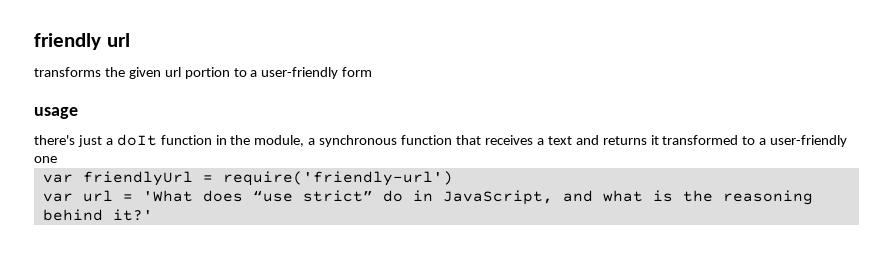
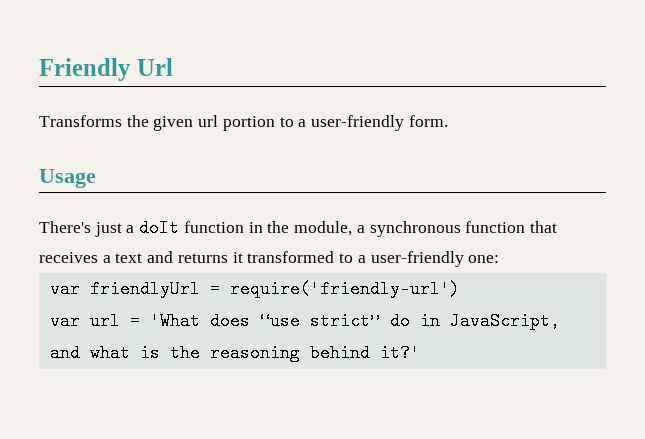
[34,33,130,50] [34,67,101,77] friendly url // transforms -> [39,58,173,81] [39,115,122,127] Friendly Url // Transforms
[342,67,373,77] [34,107,78,119] [34,135,75,145] form // usage // there's -> [408,115,448,127] [39,169,96,188] [39,221,91,233] form. // Usage // There's
[34,156,57,163] one -> [468,255,500,263] one:

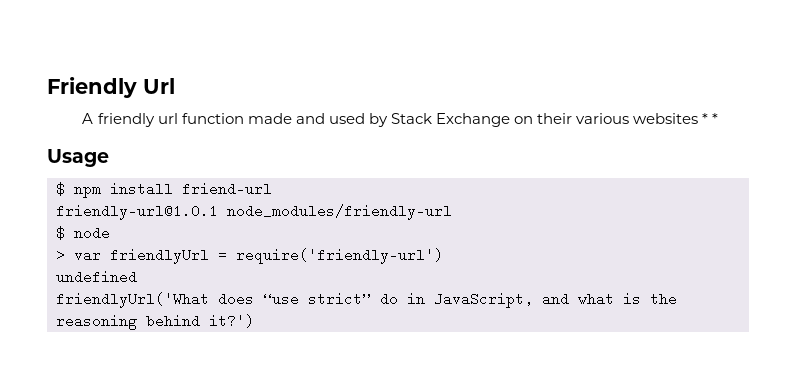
[39,115,448,131] [39,169,96,188] [39,219,557,237] [39,251,500,267] Transforms the given url portion to a user-friendly form. // Usage // There's just a doIt function in the module, a synchronous function that receives a text and returns it transformed to a user-friendly one: // -> [82,113,719,127] [47,149,109,167] [56,182,272,198] [56,204,452,220] [56,226,110,240] [56,248,65,262] A friendly url function made and used by Stack Exchange on their various websites * * // Usage // $ npm install friend-url // friendly-url@1.0.1 node_modules/friendly-url // $ node // >
[49,312,200,330] var url = 'What -> [56,270,137,284] [56,292,209,308] undefined // friendlyUrl('What
[379,344,420,362] it?' -> [209,314,254,328] it?')

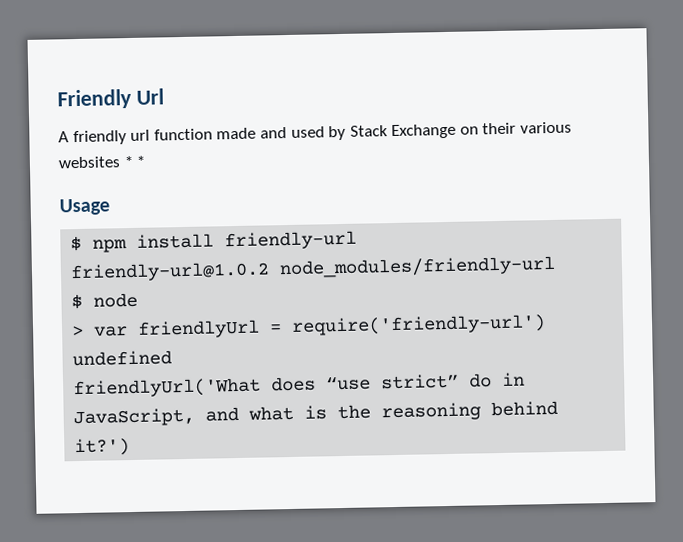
[182,182,272,196] [56,204,218,220] friend-url // friendly-url@1.0.1 -> [224,230,358,251] [70,261,271,283] friendly-url // friendly-url@1.0.2

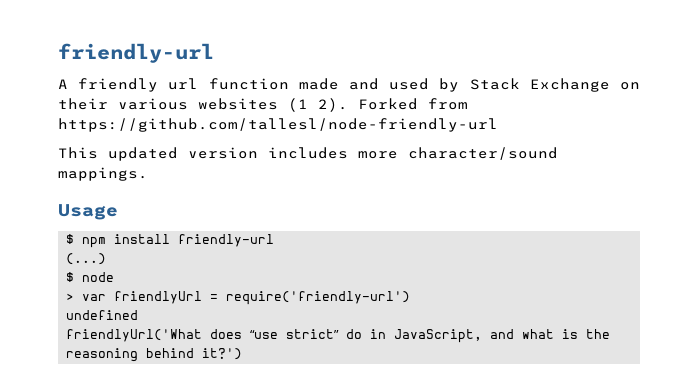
[57,88,164,110] Friendly Url -> [58,43,214,63] friendly-url
[123,155,146,168] * * -> [288,98,468,112] [58,118,498,132] [58,147,558,161] [58,167,148,181] (1 2). Forked from https://github.com/tallesl/node-friendly-url // This updated version includes more character/sound mappings.
[70,255,557,283] friendly-url@1.0.2 node_modules/friendly-url -> [66,253,107,265] (...)

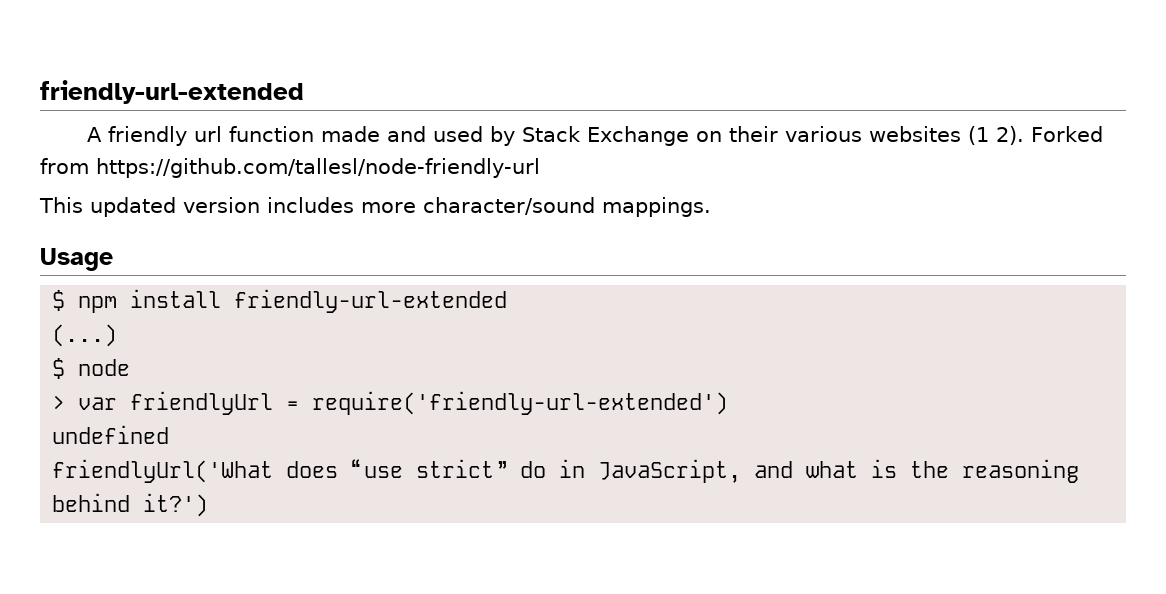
[58,43,214,63] friendly-url -> [40,80,304,104] friendly-url-extended
[178,234,275,247] friendly-url -> [234,289,508,313] friendly-url-extended
[226,291,411,305] require('friendly-url') -> [312,391,729,415] require('friendly-url-extended')

